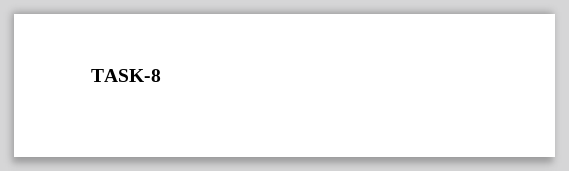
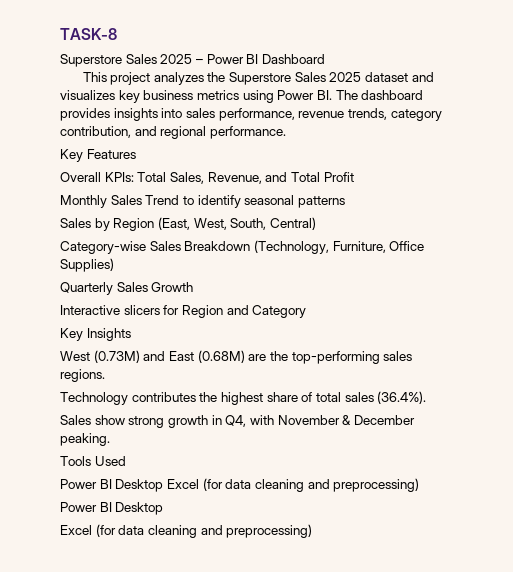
(161, 75) none -> [60,54,325,67] [82,72,434,85] [60,90,424,103] [60,108,442,121] [60,126,286,139] [60,149,136,162] [60,172,354,184] [60,195,345,208] [60,217,316,231] [60,240,425,254] [60,258,114,272] [60,282,194,295] [60,305,307,318] [60,328,131,341] [60,350,413,364] [60,369,105,382] [60,391,427,405] [60,415,415,428] [60,433,110,446] [60,456,126,466] [60,478,420,492] [60,502,164,515] [60,524,313,538] // Superstore Sales 2025 – Power BI Dashboard // This project analyzes the Superstore Sales 2025 dataset and visualizes key business metrics using Power BI. The dashboard provides insights into sales performance, revenue trends, category contribution, and regional performance. // Key Features // Overall KPIs: Total Sales, Revenue, and Total Profit // Monthly Sales Trend to identify seasonal patterns // Sales by Region (East, West, South, Central) // Category-wise Sales Breakdown (Technology, Furniture, Office Supplies) // Quarterly Sales Growth // Interactive slicers for Region and Category // Key Insights // West (0.73M) and East (0.68M) are the top-performing sales regions. // Technology contributes the highest share of total sales (36.4%). // Sales show strong growth in Q4, with November & December peaking. // Tools Used // Power BI Desktop Excel (for data cleaning and preprocessing) // Power BI Desktop // Excel (for data cleaning and preprocessing)

